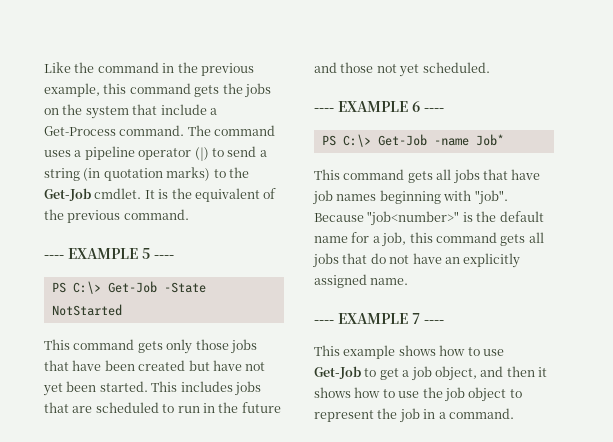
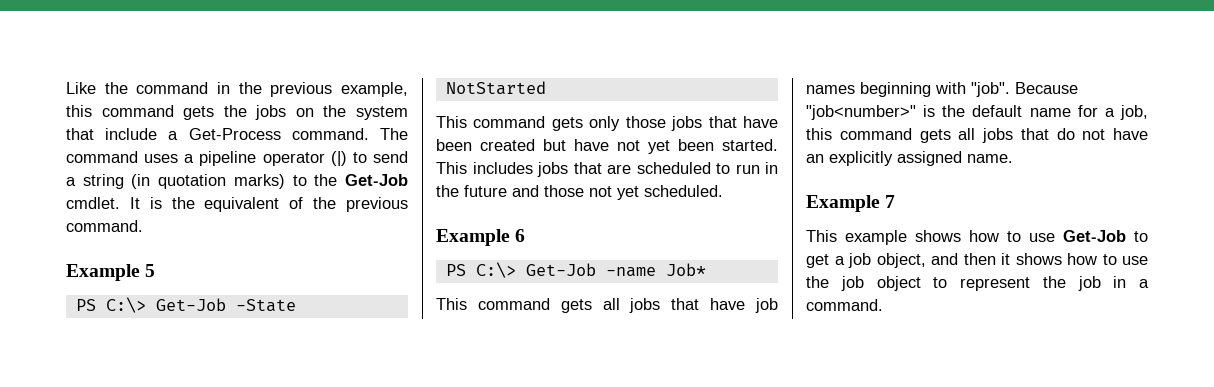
[44,248,138,259] ---- EXAMPLE -> [66,264,140,281] Example
[154,255,174,259] ---- -> (156, 270) none
[314,101,408,112] ---- EXAMPLE -> [436,229,510,246] Example
[424,108,444,112] ---- -> (526, 235) none
[314,313,408,324] ---- EXAMPLE -> [806,195,880,212] Example
[424,320,444,324] ---- -> (896, 201) none

